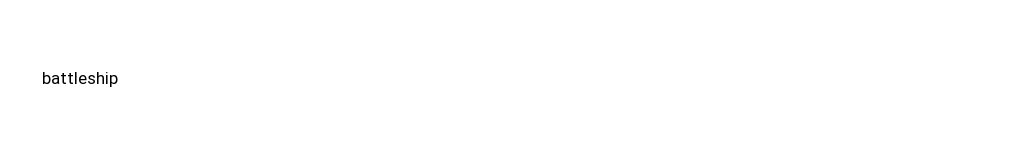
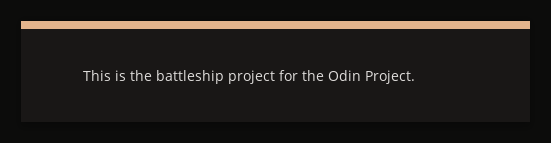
[42,72,118,87] battleship -> [83,70,415,84] This is the battleship project for the Odin Project.

